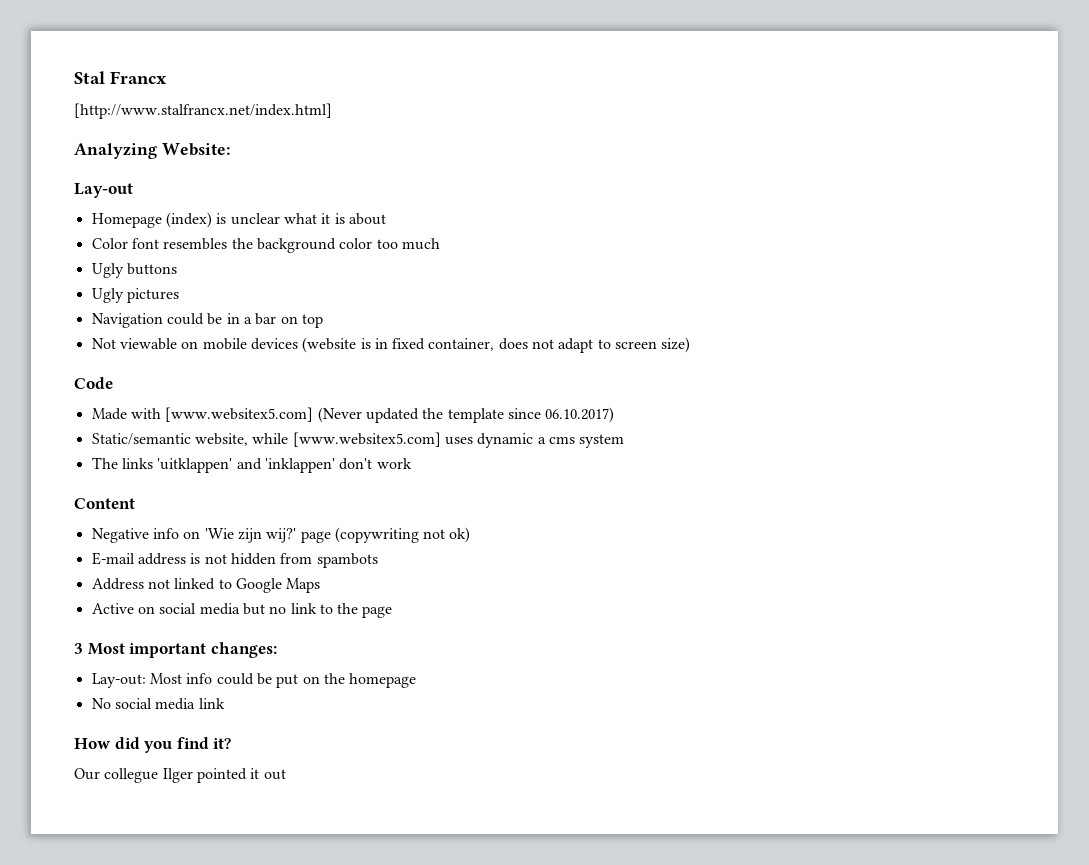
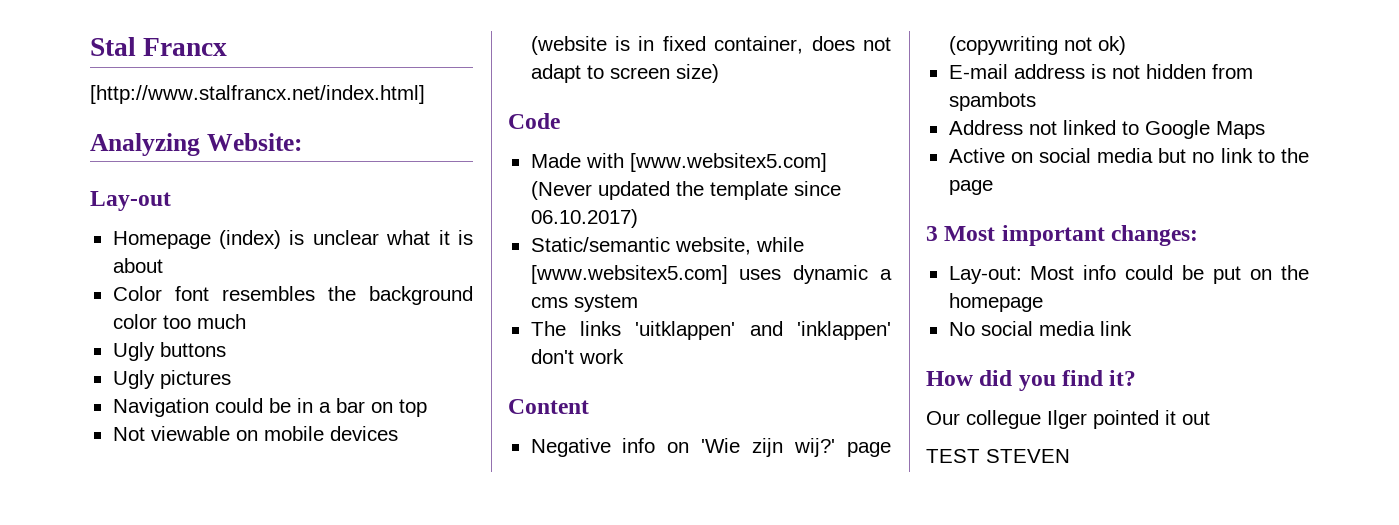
(286, 774) none -> [926,449,1070,463] // TEST STEVEN

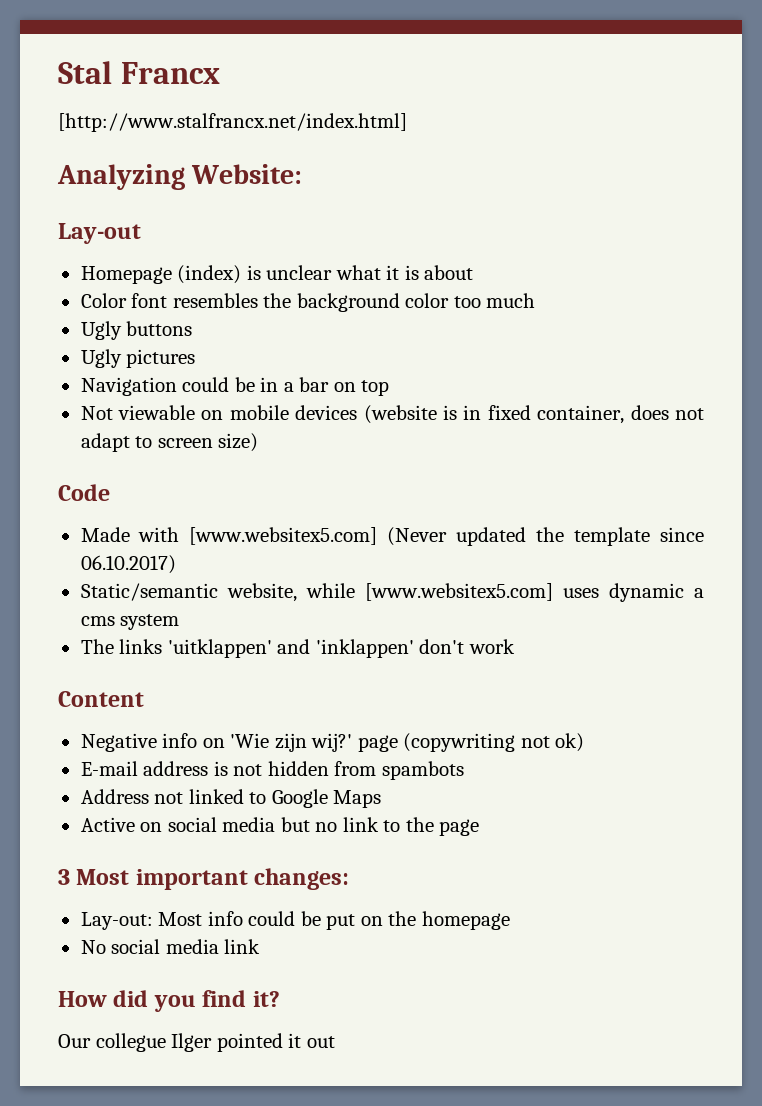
[926,449,1070,463] // TEST STEVEN -> (335, 1042) none

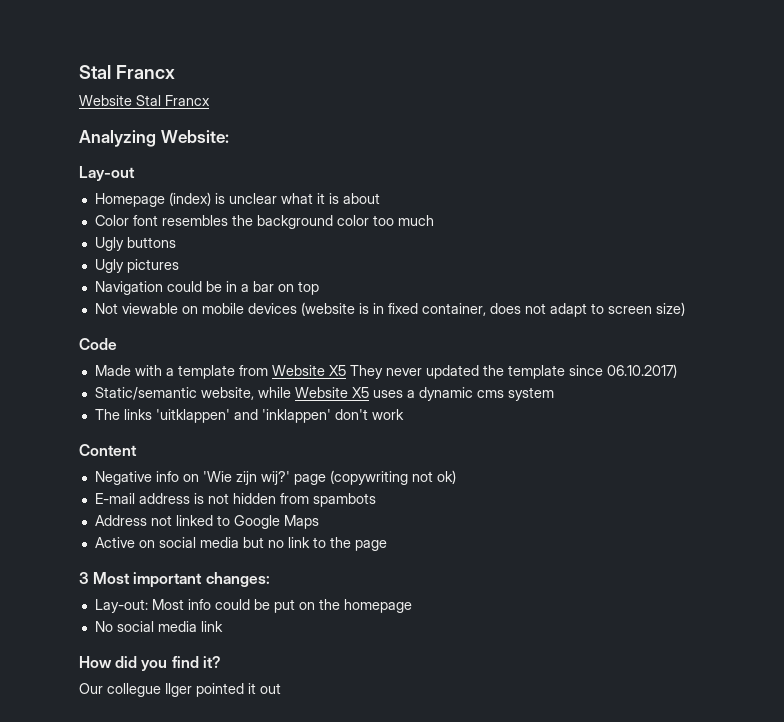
[58,61,220,84] [58,113,407,132] Stal Francx // [http://www.stalfrancx.net/index.html] -> [79,65,175,79] [79,95,210,106] Stal Francx // Website Stal Francx
[189,527,448,546] [www.websitex5.com] (Never -> [165,365,422,379] a template from Website X5 They never
[364,583,704,602] [www.websitex5.com] uses dynamic a -> [294,387,473,401] Website X5 uses a dynamic

